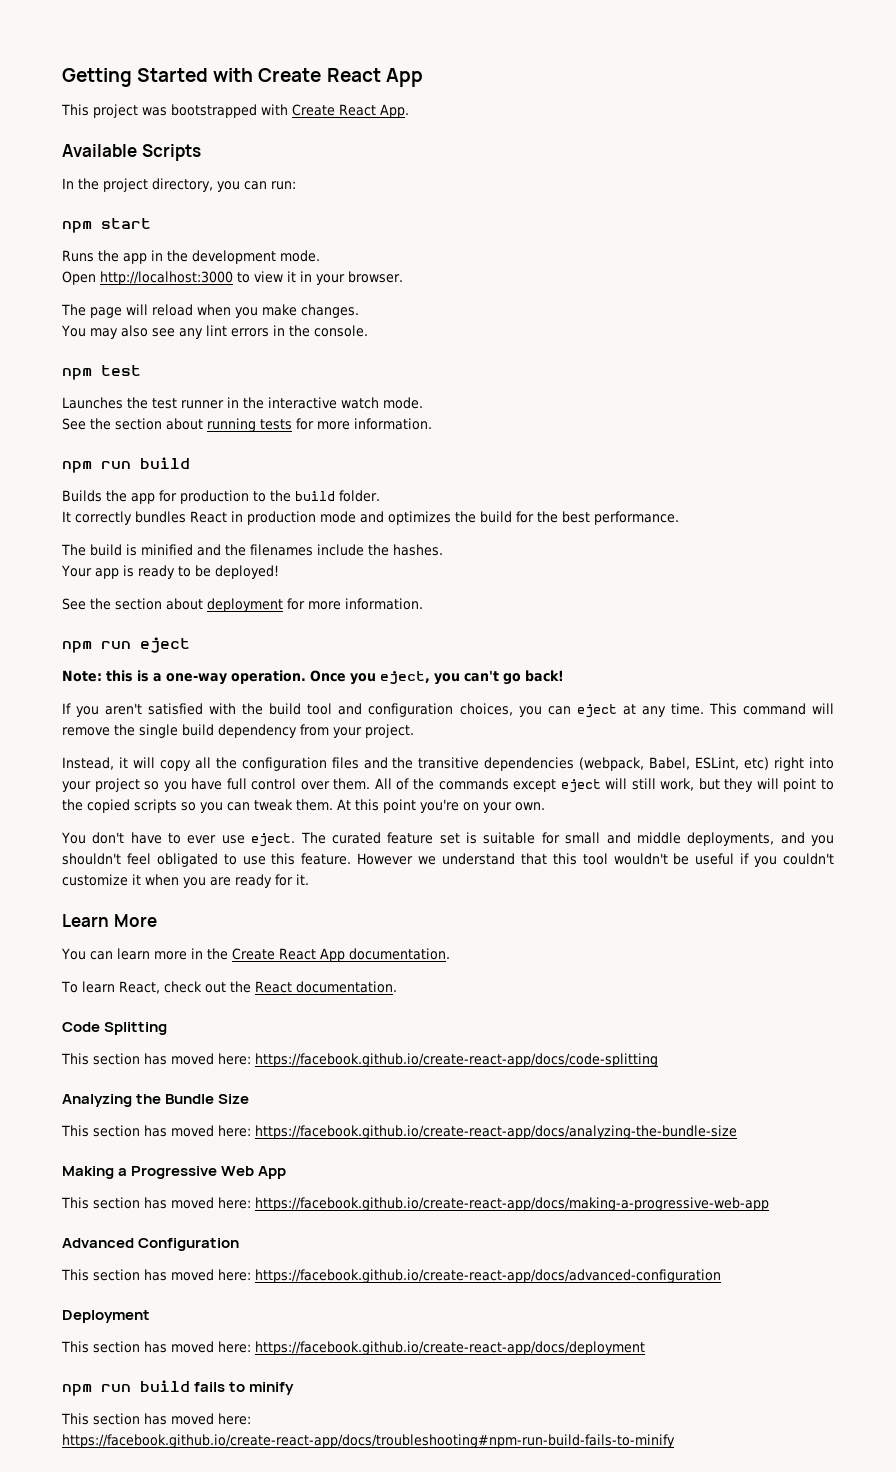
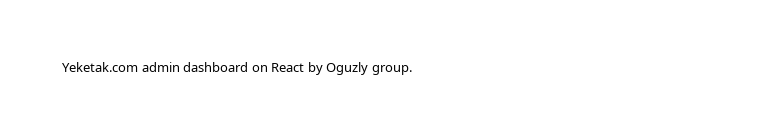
[62,68,423,87] [61,104,409,118] [62,144,201,161] [62,178,296,192] [62,218,151,233] [62,250,320,264] [62,271,403,285] [61,304,359,318] [61,325,368,339] [62,365,141,380] [62,397,423,409] [62,418,432,432] [62,457,190,473] [62,490,380,504] [62,511,679,525] [61,544,443,556] [61,565,279,579] [62,598,423,612] [62,637,190,653] [62,670,564,685] [62,703,834,718] [62,724,414,738] [62,757,835,771] [62,778,834,793] [62,799,545,813] [61,832,835,847] [62,853,835,867] [62,874,309,888] [62,914,157,927] [61,948,450,962] [61,981,397,994] [62,1022,168,1035] [61,1053,658,1067] [62,1094,250,1107] [61,1125,737,1139] [62,1166,287,1179] [61,1197,769,1211] [62,1238,240,1251] [61,1269,721,1283] [62,1310,150,1323] [61,1341,645,1355] [62,1380,295,1396] [61,1413,251,1425] [62,1434,675,1448] Getting Started with Create React App // This project was bootstrapped with Create React App. // Available Scripts // In the project directory, you can run: // npm start // Runs the app in the development mode. // Open http://localhost:3000 to view it in your browser. // The page will reload when you make changes. // You may also see any lint errors in the console. // npm test // Launches the test runner in the interactive watch mode. // See the section about running tests for more information. // npm run build // Builds the app for production to the build folder. // It correctly bundles React in production mode and optimizes the build for the best performance. // The build is minified and the filenames include the hashes. // Your app is ready to be deployed! // See the section about deployment for more information. // npm run eject // Note: this is a one-way operation. Once you eject, you can't go back! // If you aren't satisfied with the build tool and configuration choices, you can eject at any time. This command will remove the single build dependency from your project. // Instead, it will copy all the configuration files and the transitive dependencies (webpack, Babel, ESLint, etc) right into your project so you have full control over them. All of the commands except eject will still work, but they will point to the copied scripts so you can tweak them. At this point you're on your own. // You don't have to ever use eject. The curated feature set is suitable for small and middle deployments, and you shouldn't feel obligated to use this feature. However we understand that this tool wouldn't be useful if you couldn't customize it when you are ready for it. // Learn More // You can learn more in the Create React App documentation. // To learn React, check out the React documentation. // Code Splitting // This section has moved here: https://facebook.github.io/create-react-app/docs/code-splitting // Analyzing the Bundle Size // This section has moved here: https://facebook.github.io/create-react-app/docs/analyzing-the-bundle-size // Making a Progressive Web App // This section has moved here: https://facebook.github.io/create-react-app/docs/making-a-progressive-web-app // Advanced Configuration // This section has moved here: https://facebook.github.io/create-react-app/docs/advanced-configuration // Deployment // This section has moved here: https://facebook.github.io/create-react-app/docs/deployment // npm run build fails to minify // This section has moved here: https://facebook.github.io/create-react-app/docs/troubleshooting#npm-run-build-fails-to-minify -> [62,62,412,75] Yeketak.com admin dashboard on React by Oguzly group.

